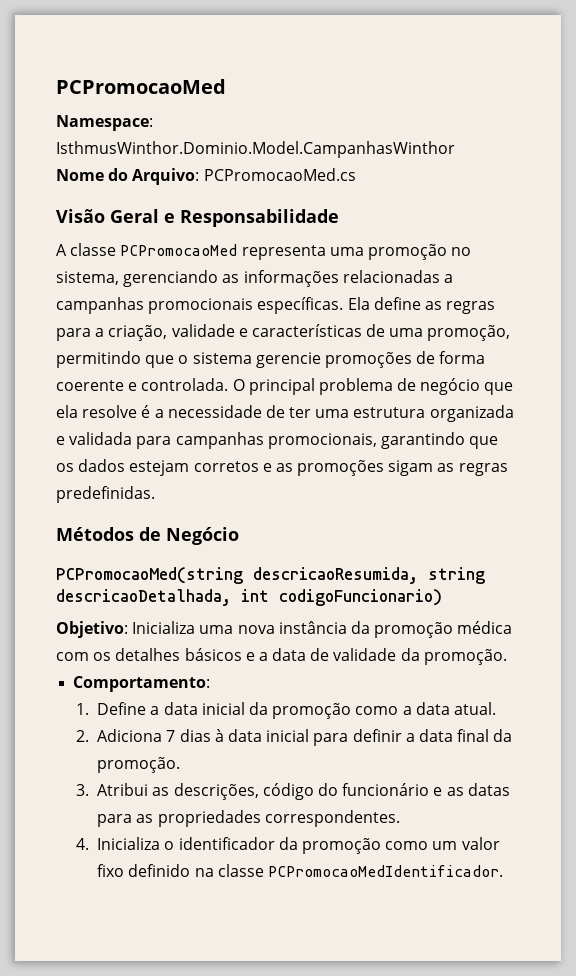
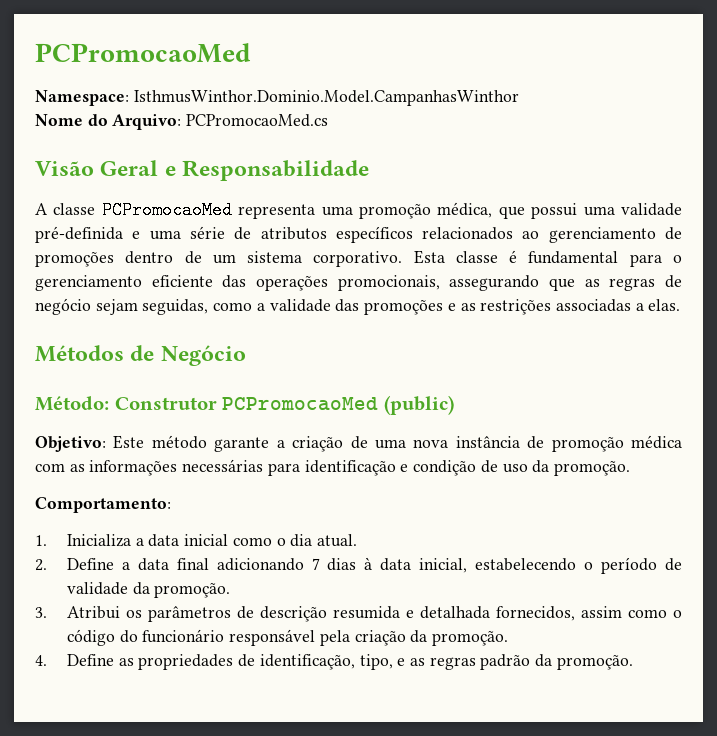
[451,247,472,256] [56,270,453,287] [56,297,496,314] [56,324,511,341] [56,351,486,368] [56,378,514,395] [56,405,514,422] [56,432,499,449] [56,459,508,476] [56,486,155,503] [56,527,239,545] [56,567,485,584] [56,589,442,606] [56,621,196,638] no sistema, gerenciando as informações relacionadas a campanhas promocionais específicas. Ela define as regras para a criação, validade e características de uma promoção, permitindo que o sistema gerencie promoções de forma coerente e controlada. O principal problema de negócio que ela resolve é a necessidade de ter uma estrutura organizada e validada para campanhas promocionais, garantindo que os dados estejam corretos e as promoções sigam as regras predefinidas. // Métodos de Negócio // PCPromocaoMed(string descricaoResumida, string descricaoDetalhada, int codigoFuncionario) // Objetivo: Inicializa -> [437,202,682,219] [35,226,682,243] [35,250,682,267] [35,275,682,291] [35,298,681,315] [35,345,246,366] [35,395,454,415] [35,435,368,452] médica, que possui uma validade pré-definida e uma série de atributos específicos relacionados ao gerenciamento de promoções dentro de um sistema corporativo. Esta classe é fundamental para o gerenciamento eficiente das operações promocionais, assegurando que as regras de negócio sejam seguidas, como a validade das promoções e as restrições associadas a elas. // Métodos de Negócio // Método: Construtor PCPromocaoMed (public) // Objetivo: Este método garante a criação de
[350,621,370,634] da -> [527,436,545,449] de
[93,648,507,665] [73,676,211,692] [76,702,496,719] [76,729,513,746] [97,757,181,773] [76,783,510,800] [97,810,400,827] [76,837,500,854] [97,864,503,877] os detalhes básicos e a data de validade da promoção. // Comportamento: // 1. Define a data inicial da promoção como a data atual. // 2. Adiciona 7 dias à data inicial para definir a data final da promoção. // 3. Atribui as descrições, código do funcionário e as datas para as propriedades correspondentes. // 4. Inicializa o identificador da promoção como um valor fixo definido na classe PCPromocaoMedIdentificador. -> [69,459,630,476] [35,497,171,513] [35,534,357,547] [35,557,682,574] [66,582,231,598] [35,606,683,622] [66,629,508,646] [35,654,633,670] as informações necessárias para identificação e condição de uso da promoção. // Comportamento: // 1. Inicializa a data inicial como o dia atual. // 2. Define a data final adicionando 7 dias à data inicial, estabelecendo o período de validade da promoção. // 3. Atribui os parâmetros de descrição resumida e detalhada fornecidos, assim como o código do funcionário responsável pela criação da promoção. // 4. Define as propriedades de identificação, tipo, e as regras padrão da promoção.

